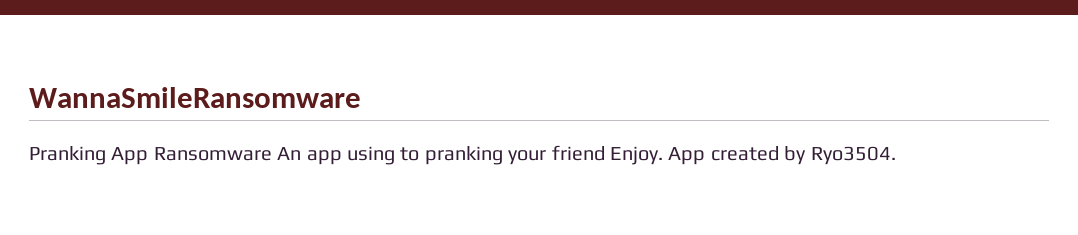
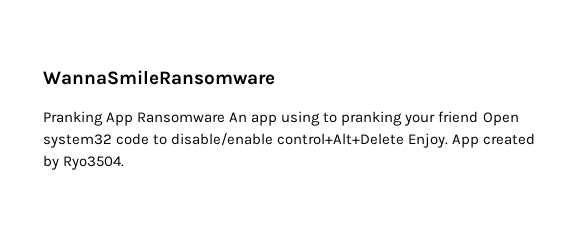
(605, 153) none -> [482,112,519,126] [43,133,405,148] Open system32 code to disable/enable control+Alt+Delete

